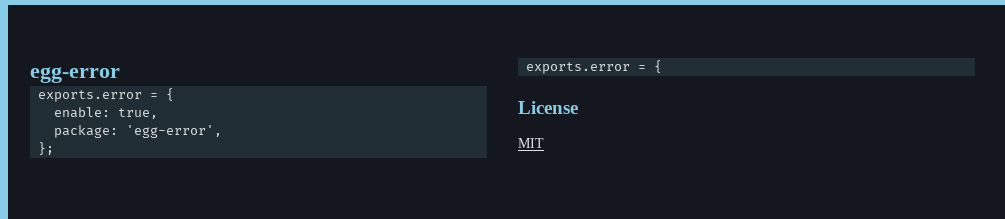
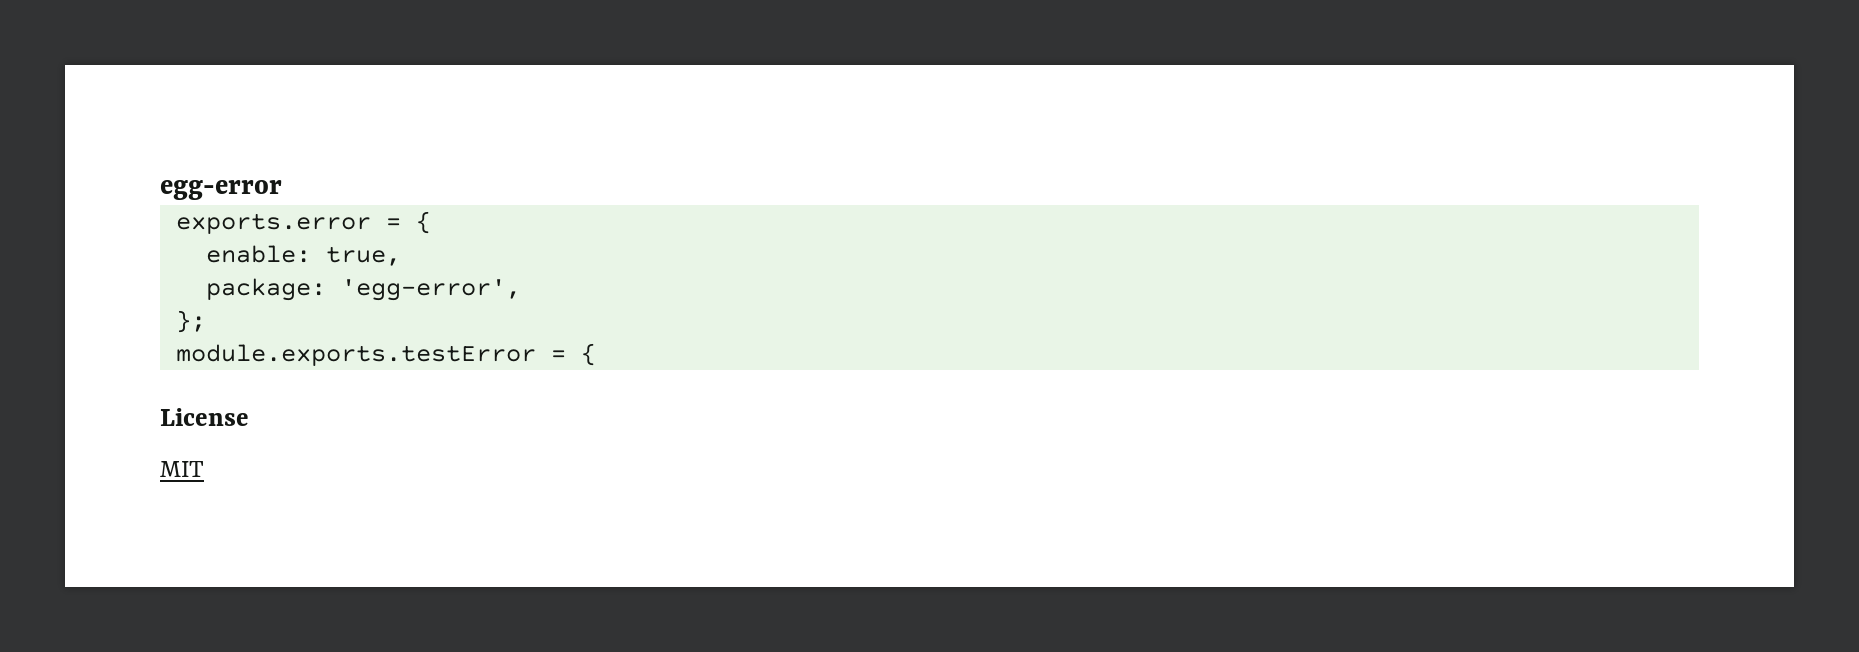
[526,62,631,74] exports.error -> [175,344,536,366] module.exports.testError

